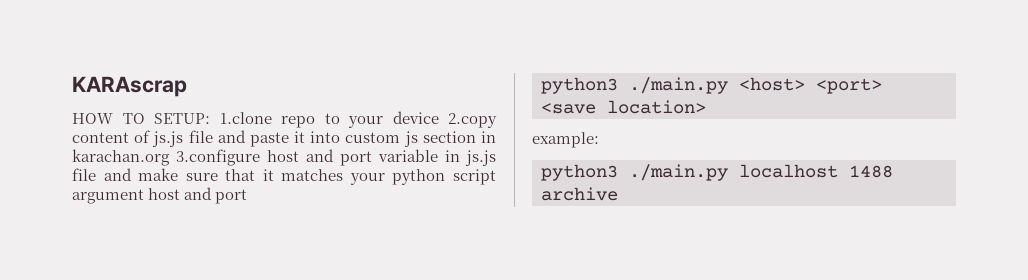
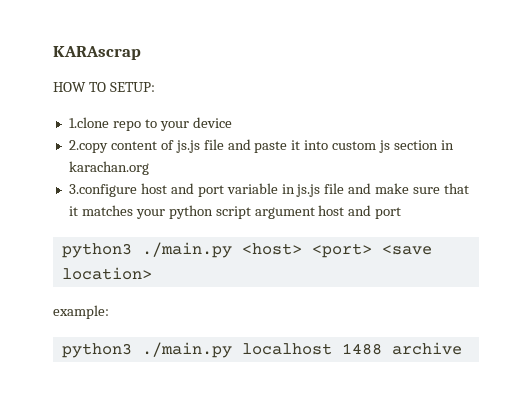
(210, 118) none -> (155, 87) //
(439, 117) none -> (232, 122) //
(170, 157) none -> (149, 168) //

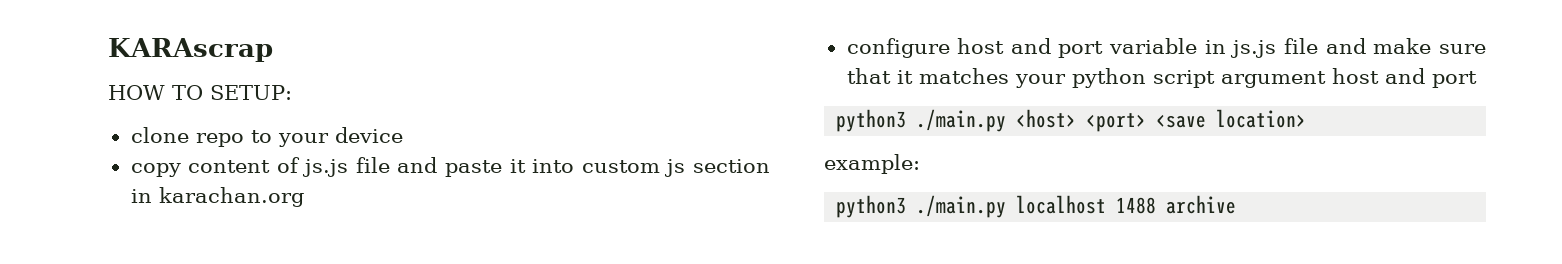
[68,117,109,128] 1.clone -> [130,127,189,143] clone
[68,140,108,153] 2.copy -> [130,163,181,177] copy
[68,184,137,197] 3.configure -> [846,38,950,58] configure

